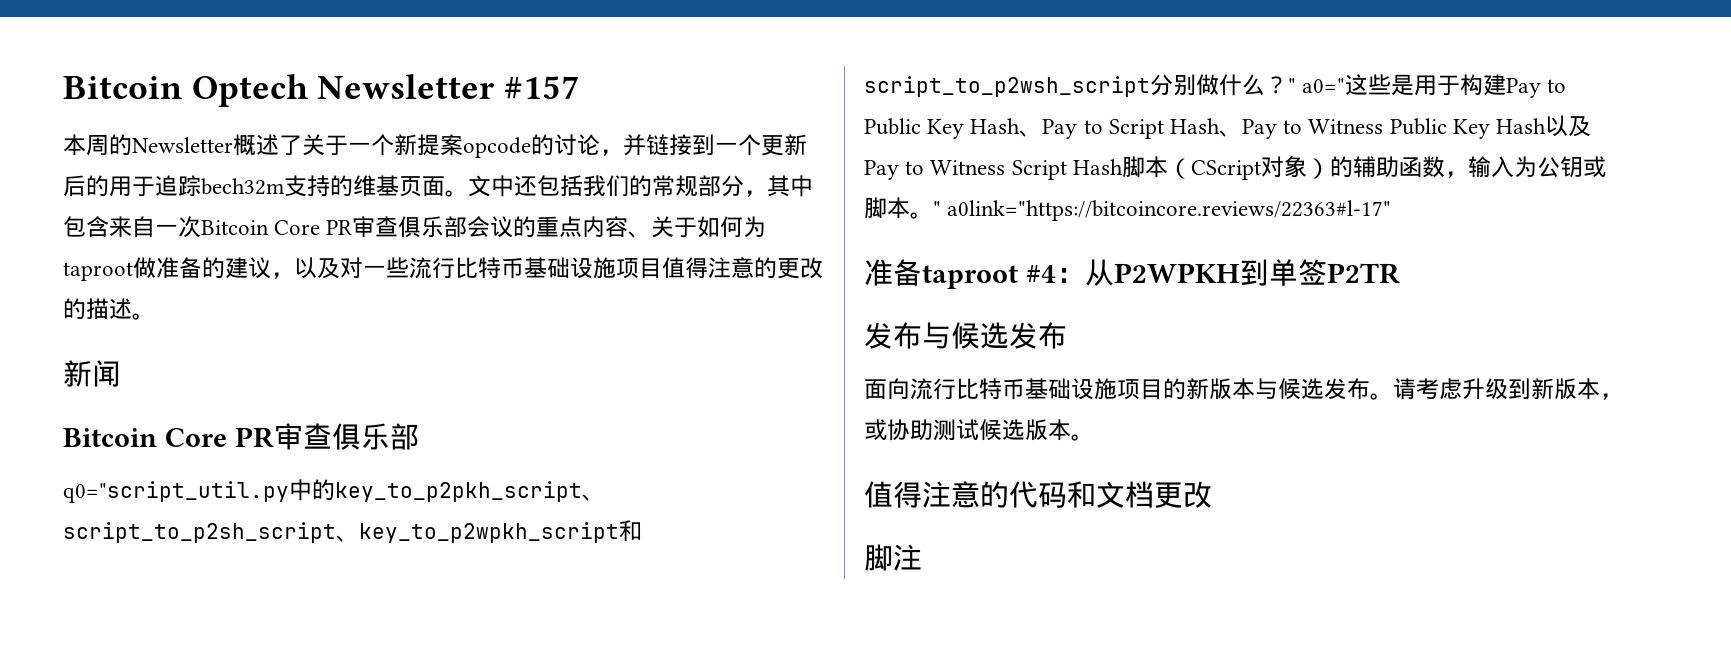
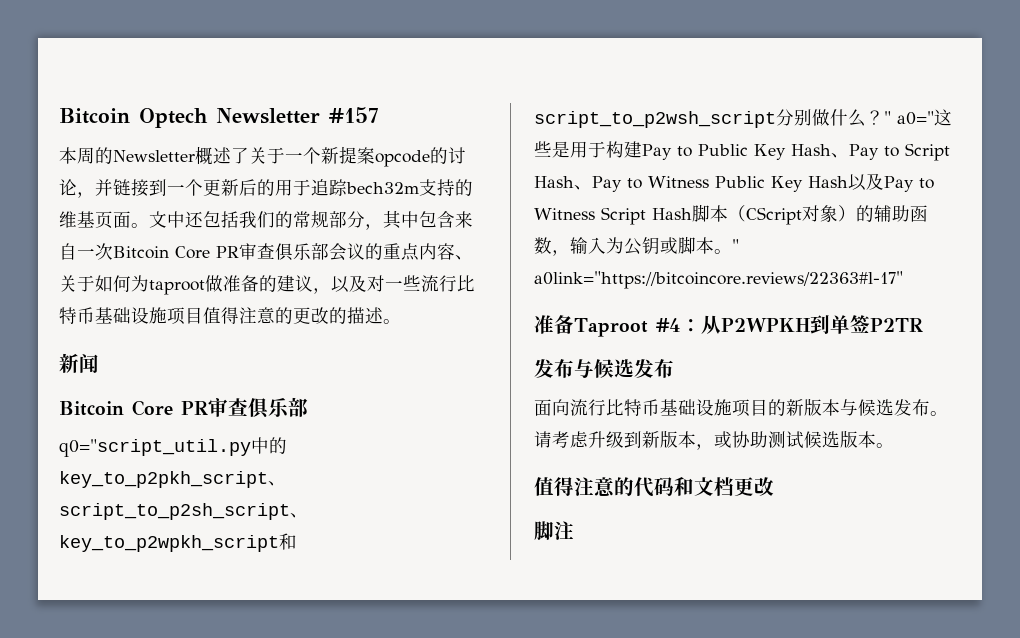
[922,265,1018,289] taproot -> [574,318,648,337] Taproot

